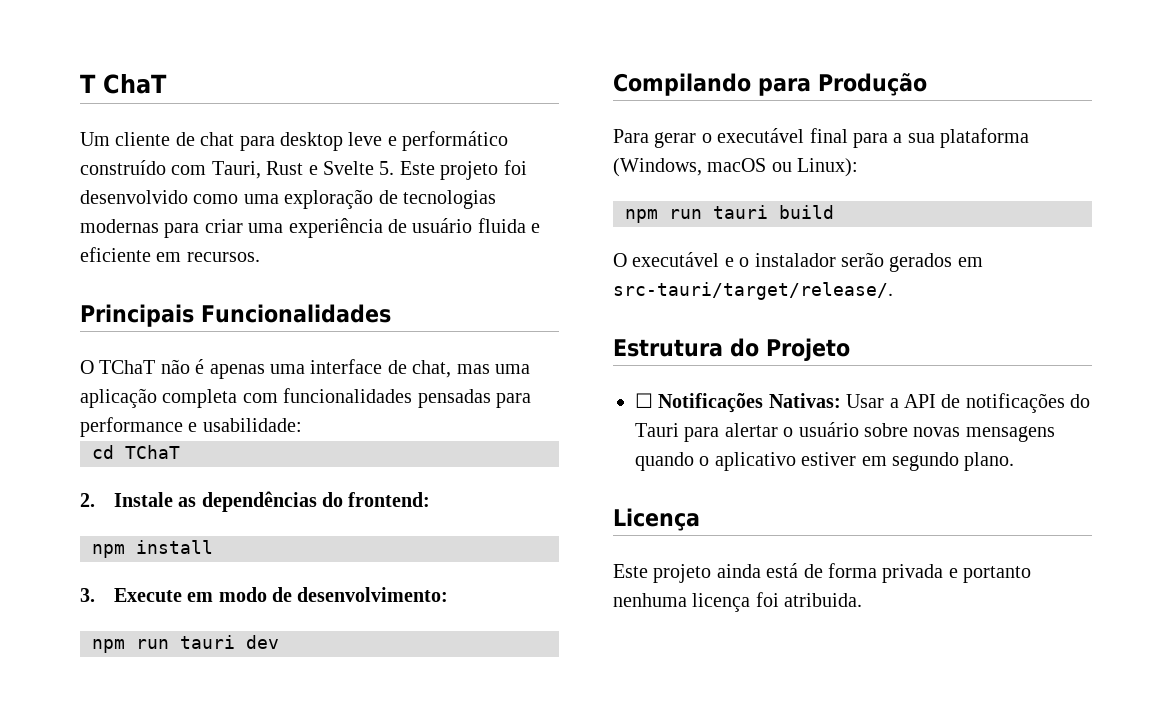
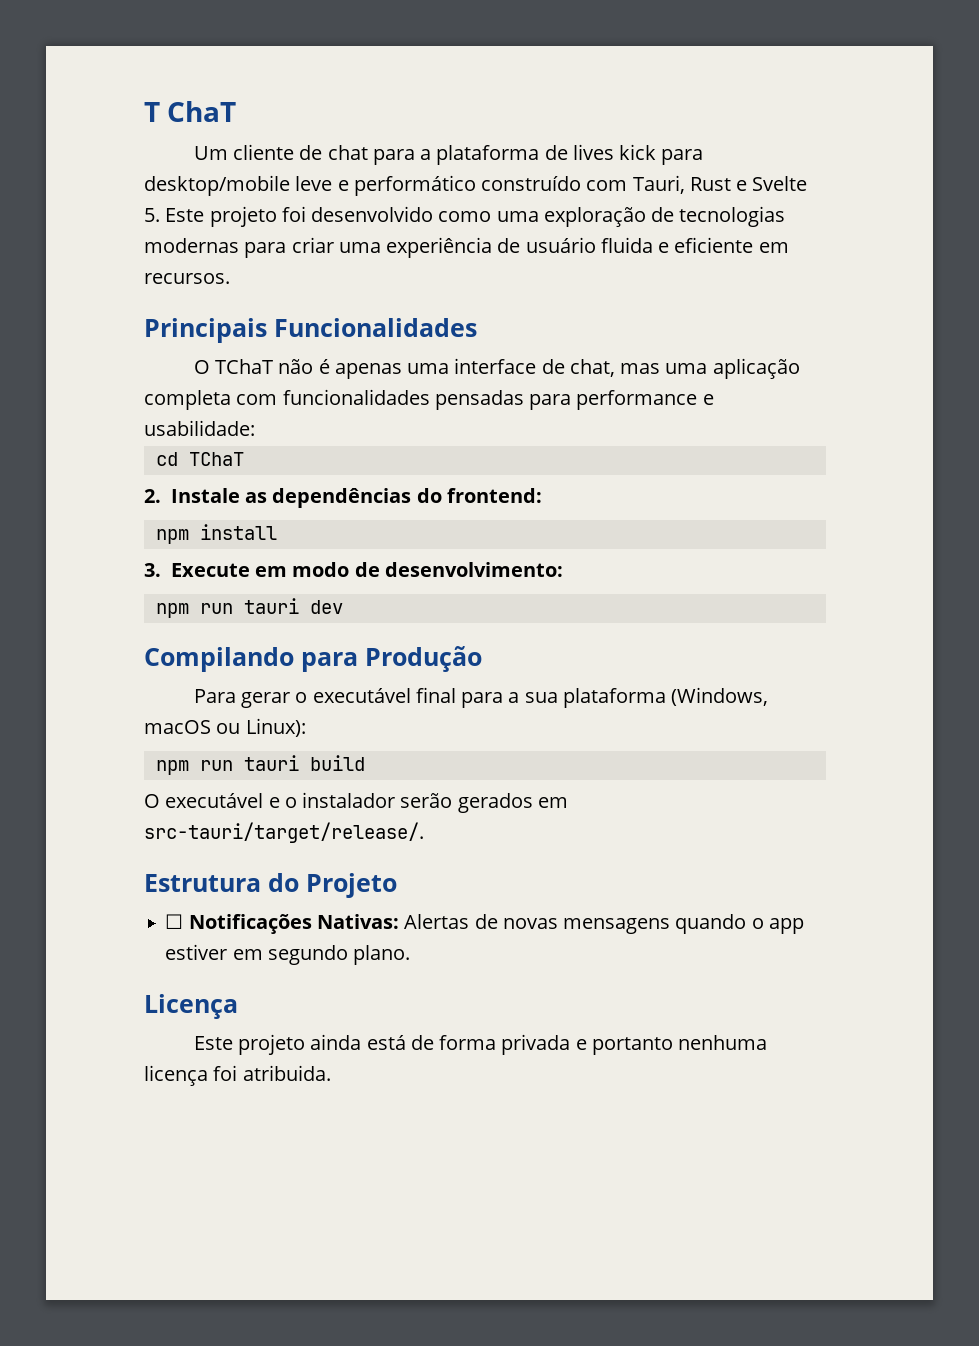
[280,132,343,151] desktop -> [420,144,704,165] [144,175,290,196] a plataforma de lives kick para desktop/mobile
[846,393,1091,413] [635,422,908,442] Usar a API de notificações do Tauri para alertar o usuário sobre -> [404,914,498,929] Alertas de
[714,452,796,471] aplicativo -> [768,918,804,934] app

